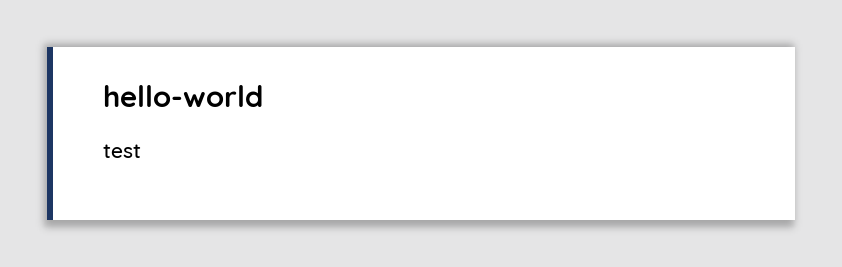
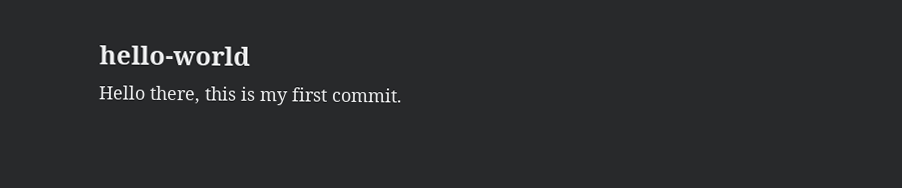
[103,144,141,158] test -> [98,85,403,106] Hello there, this is my first commit.

